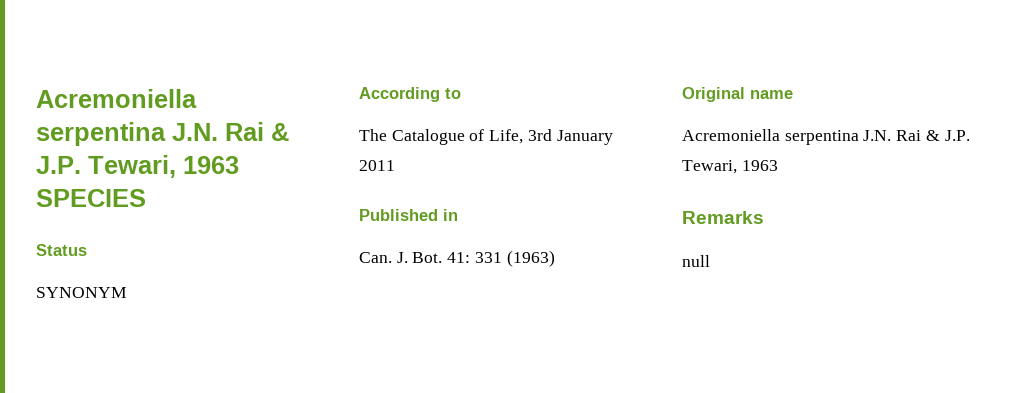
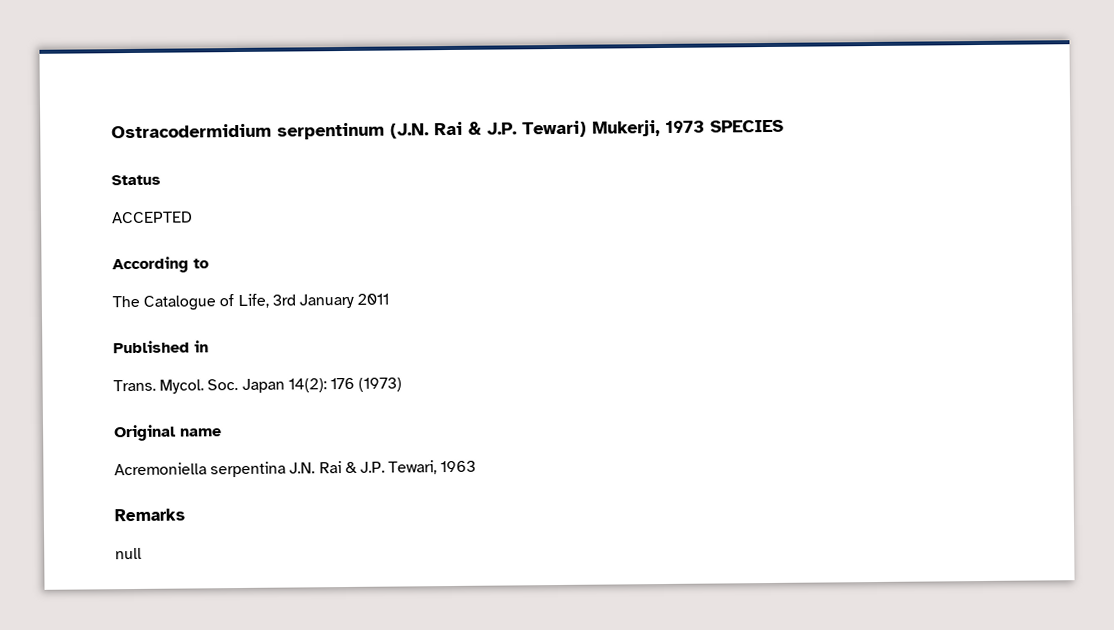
[36,89,197,108] [36,122,289,146] [36,155,239,178] Acremoniella serpentina J.N. Rai & J.P. Tewari, 1963 -> [111,120,705,140] Ostracodermidium serpentinum (J.N. Rai & J.P. Tewari) Mukerji, 1973
[36,287,127,298] SYNONYM -> [112,211,193,224] ACCEPTED
[359,250,555,267] Can. J. Bot. 41: 331 (1963) -> [113,377,403,394] Trans. Mycol. Soc. Japan 14(2): 176 (1973)

